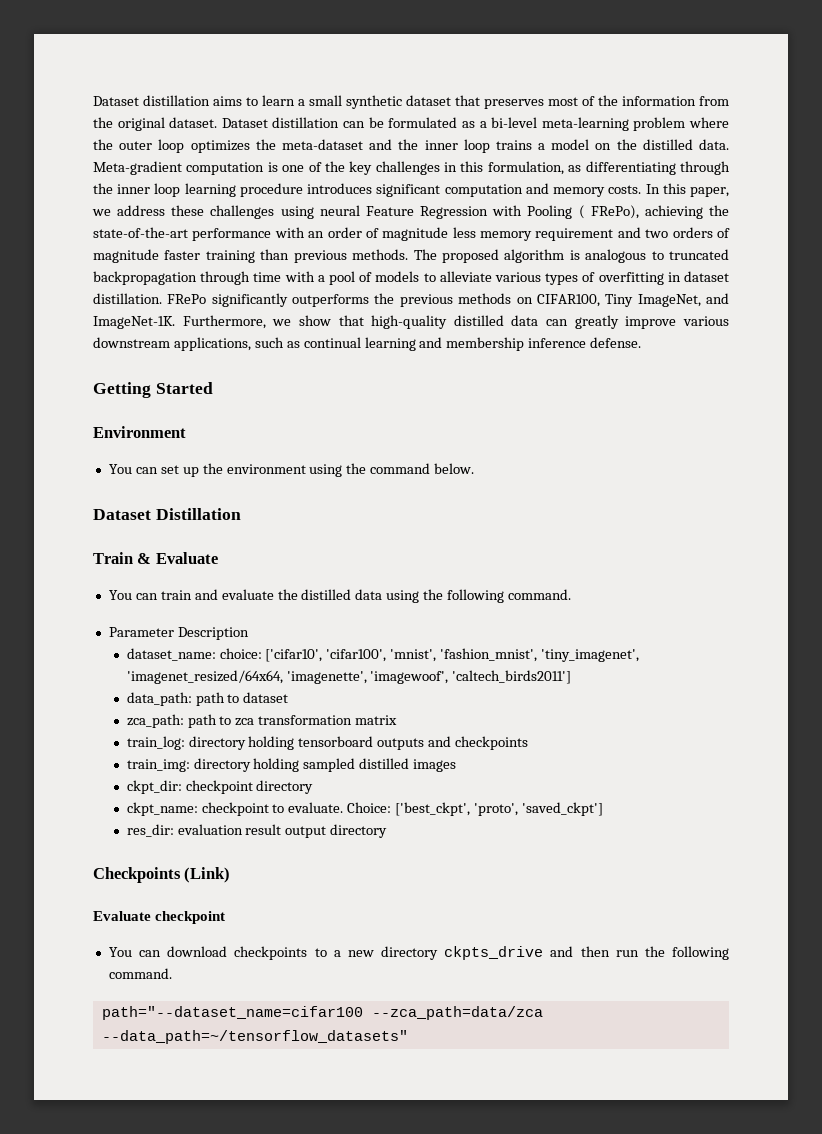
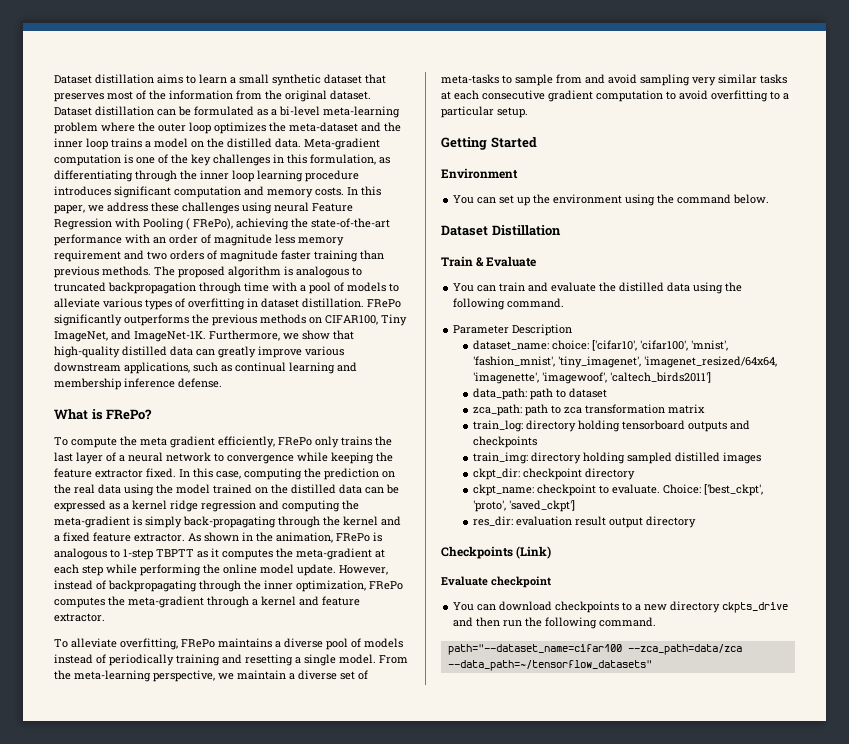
(642, 342) none -> [54,409,153,420] [54,436,392,448] [54,452,393,464] [54,468,395,480] [54,484,399,496] [54,500,359,512] [54,516,401,528] [54,532,382,543] [54,548,385,560] [54,564,388,576] [54,580,403,592] [54,596,360,608] [54,613,105,622] [54,638,403,650] [54,654,408,666] [54,670,368,682] [441,74,787,86] [441,90,789,102] [441,106,528,118] // What is FRePo? // To compute the meta gradient efficiently, FRePo only trains the last layer of a neural network to convergence while keeping the feature extractor fixed. In this case, computing the prediction on the real data using the model trained on the distilled data can be expressed as a kernel ridge regression and computing the meta-gradient is simply back-propagating through the kernel and a fixed feature extractor. As shown in the animation, FRePo is analogous to 1-step TBPTT as it computes the meta-gradient at each step while performing the online model update. However, instead of backpropagating through the inner optimization, FRePo computes the meta-gradient through a kernel and feature extractor. // To alleviate overfitting, FRePo maintains a diverse pool of models instead of periodically training and resetting a single model. From the meta-learning perspective, we maintain a diverse set of meta-tasks to sample from and avoid sampling very similar tasks at each consecutive gradient computation to avoid overfitting to a particular setup.

